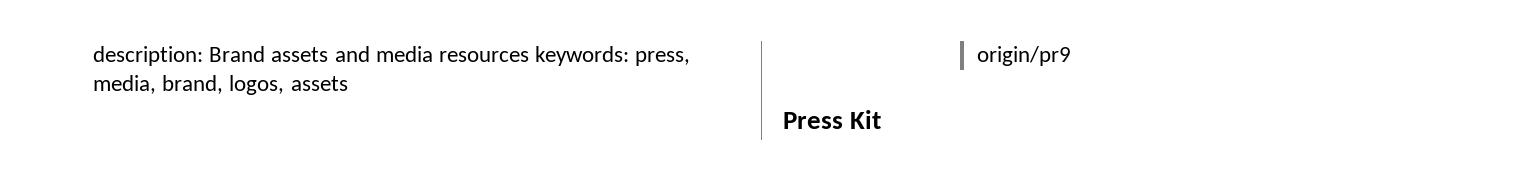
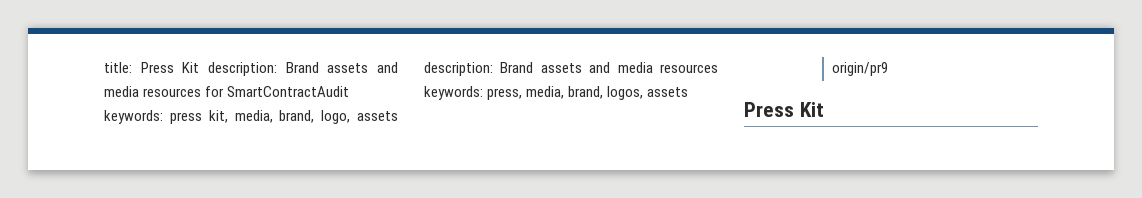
(93, 56) none -> [104,62,398,76] [104,86,350,97] [104,110,398,124] title: Press Kit description: Brand assets and media resources for SmartContractAudit keywords: press kit, media, brand, logo, assets

